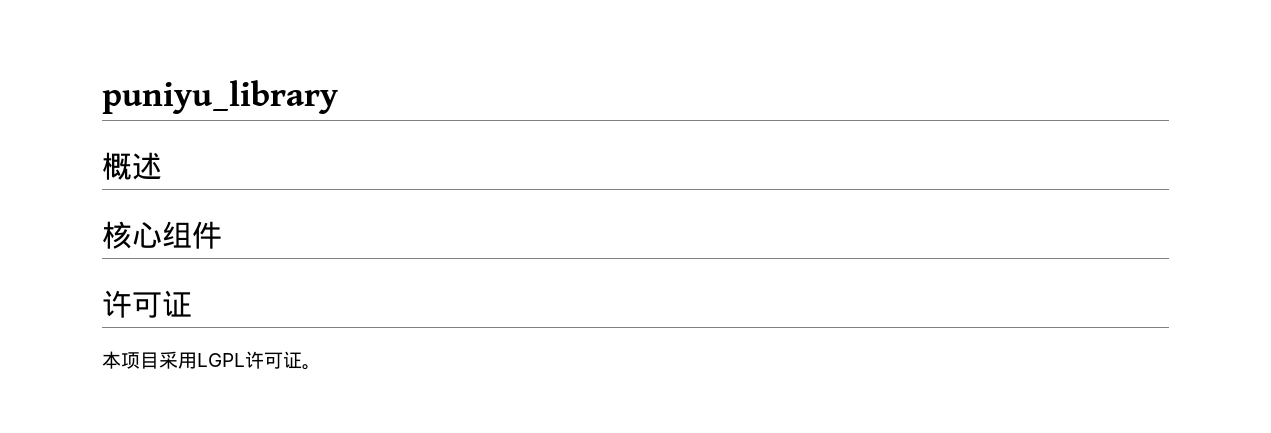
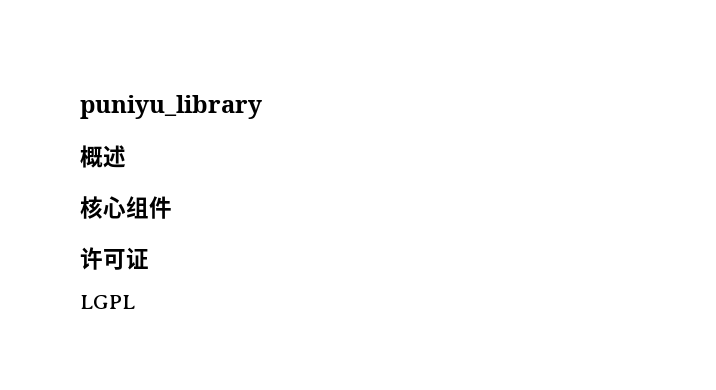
[102,351,321,370] 本项目采用LGPL许可证。 -> [80,295,135,309] LGPL

